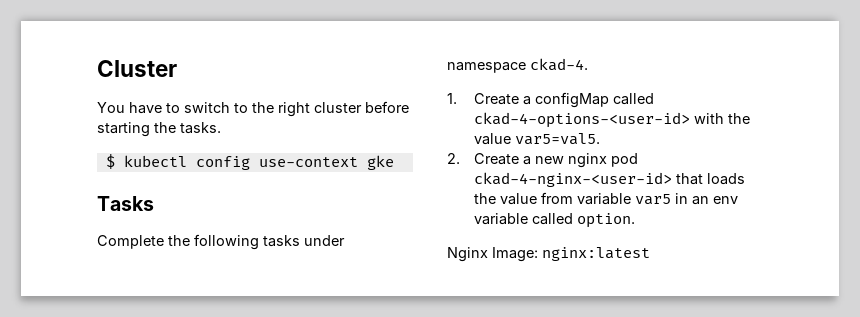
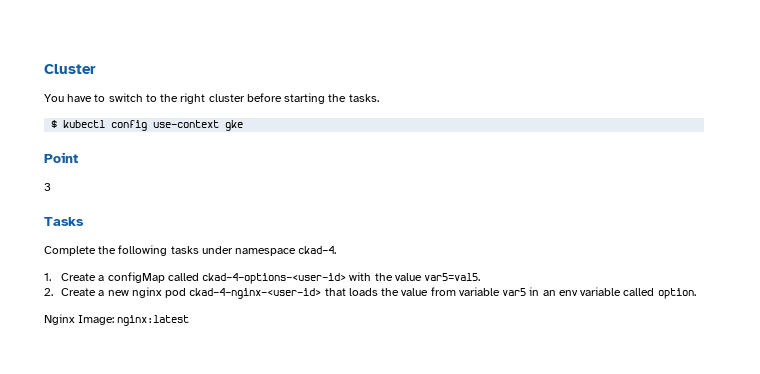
(394, 162) none -> [44,152,78,163] [44,183,51,191] // Point // 3

